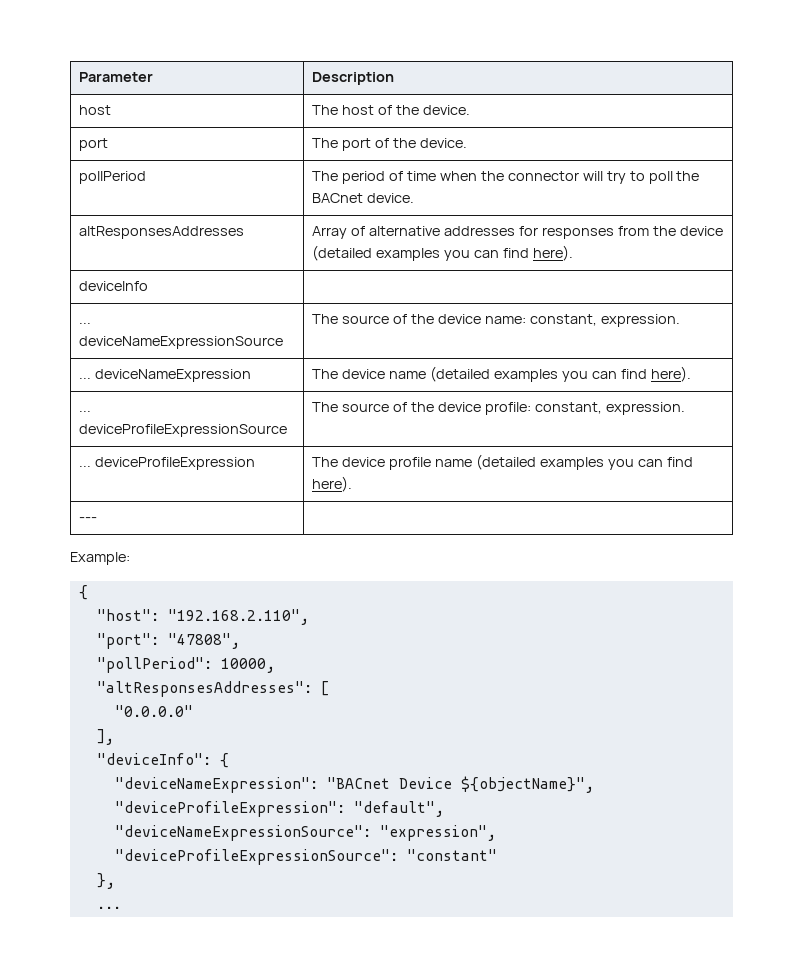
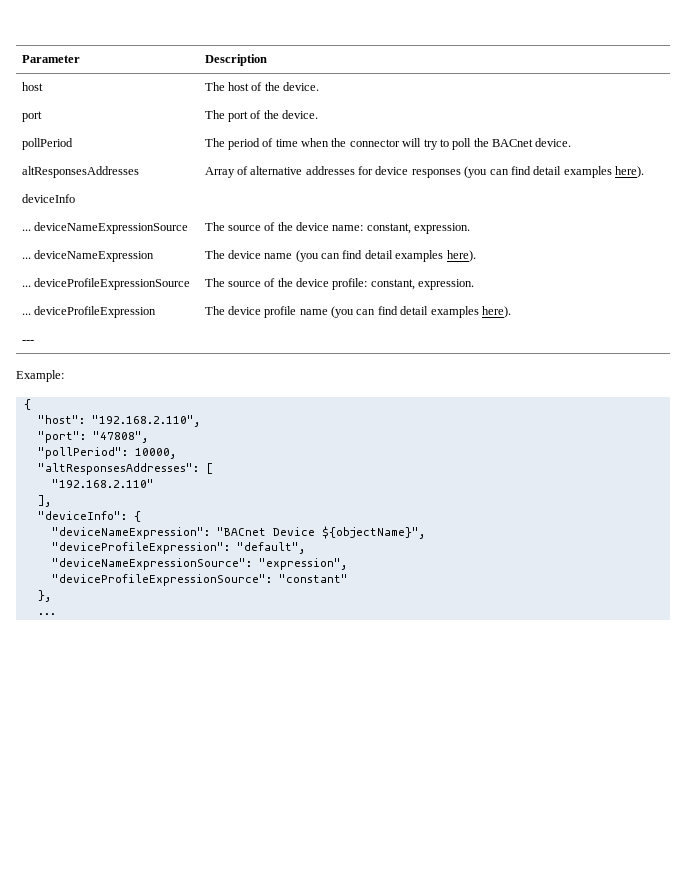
[541,226,723,239] [312,245,530,261] responses from the device (detailed examples you can find -> [375,166,612,178] device responses (you can find detail examples
[430,366,647,382] (detailed examples you can find -> [295,250,444,262] (you can find detail examples
[476,454,693,470] (detailed examples you can find -> [331,306,479,318] (you can find detail examples
[114,705,193,717] "0.0.0.0" -> [51,479,154,488] "192.168.2.110"

